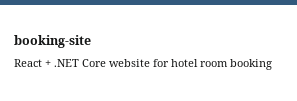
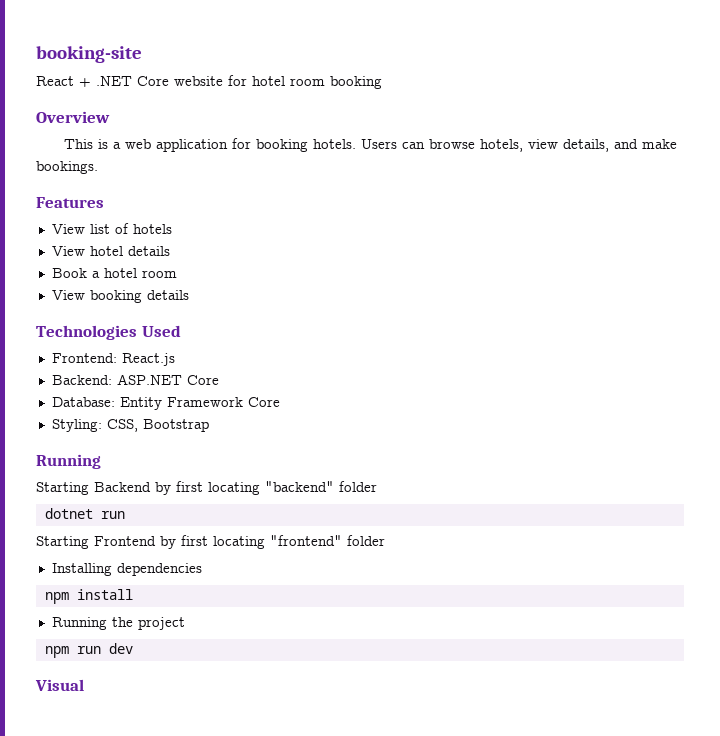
(272, 64) none -> [36,111,110,123] [64,138,678,152] [36,161,98,174] [36,197,104,208] [51,223,172,234] [51,246,170,256] [51,268,177,278] [51,290,189,303] [36,325,181,340] [51,353,175,366] [51,374,219,385] [51,397,280,410] [51,419,209,432] [36,454,101,469] [36,481,377,495] [44,508,125,519] [36,535,385,549] [51,563,202,576] [44,589,133,604] [51,617,185,630] [44,643,133,658] [35,679,84,691] // Overview // This is a web application for booking hotels. Users can browse hotels, view details, and make bookings. // Features // View list of hotels // View hotel details // Book a hotel room // View booking details // Technologies Used // Frontend: React.js // Backend: ASP.NET Core // Database: Entity Framework Core // Styling: CSS, Bootstrap // Running // Starting Backend by first locating "backend" folder // dotnet run // Starting Frontend by first locating "frontend" folder // Installing dependencies // npm install // Running the project // npm run dev // Visual

